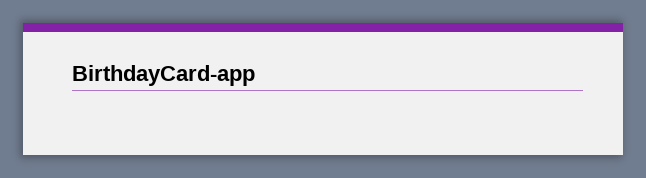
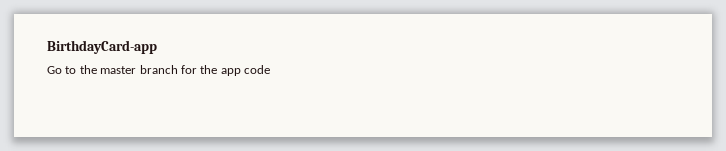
(255, 75) none -> [47,65,270,76] // Go to the master branch for the app code

